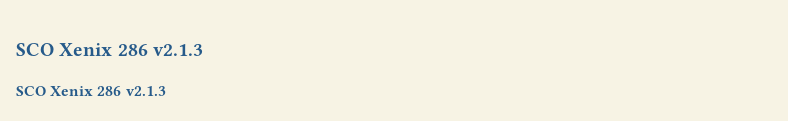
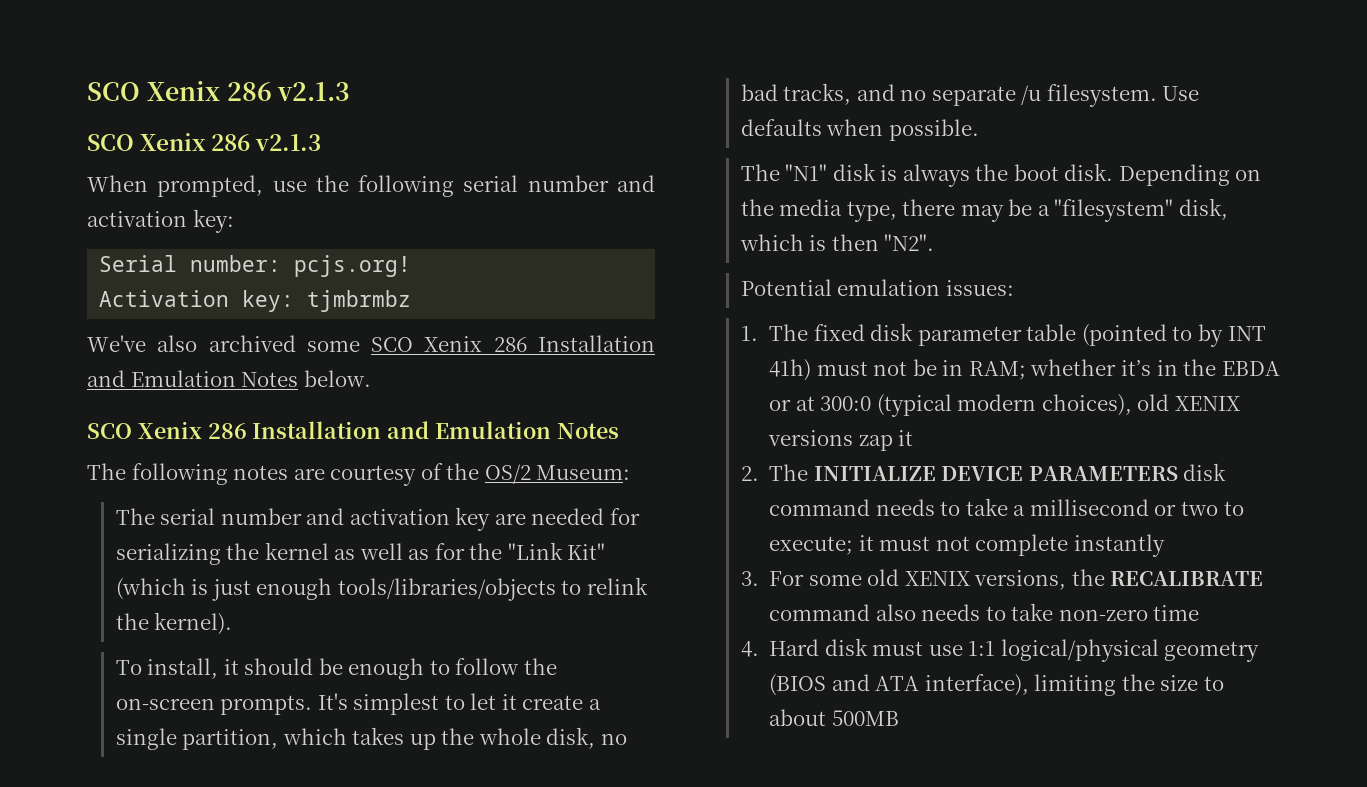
(166, 91) none -> [87,175,655,197] [87,209,234,233] [99,255,412,277] [99,290,412,312] [87,335,655,352] [87,370,371,387] [87,421,619,439] [87,463,631,486] [115,507,640,531] [115,542,606,565] [115,577,648,601] [115,612,233,635] [115,658,557,680] [115,693,601,715] [115,727,627,750] [740,83,1200,107] [740,119,979,141] [740,163,1262,187] [740,198,1228,222] [739,234,935,251] [740,279,1014,296] [740,323,1266,347] [769,359,1280,381] [769,394,1241,417] [768,430,914,451] [740,463,1227,481] [769,498,1244,516] [769,534,1165,557] [740,569,1264,590] [769,603,1200,621] [740,638,1260,662] [769,674,1224,696] [769,709,899,726] // When prompted, use the following serial number and activation key: // Serial number: pcjs.org! // Activation key: tjmbrmbz // We've also archived some SCO Xenix 286 Installation and Emulation Notes below. // SCO Xenix 286 Installation and Emulation Notes // The following notes are courtesy of the OS/2 Museum: // The serial number and activation key are needed for serializing the kernel as well as for the "Link Kit" (which is just enough tools/libraries/objects to relink the kernel). // To install, it should be enough to follow the on-screen prompts. It's simplest to let it create a single partition, which takes up the whole disk, no bad tracks, and no separate /u filesystem. Use defaults when possible. // The "N1" disk is always the boot disk. Depending on the media type, there may be a "filesystem" disk, which is then "N2". // Potential emulation issues: // 1. The fixed disk parameter table (pointed to by INT 41h) must not be in RAM; whether it’s in the EBDA or at 300:0 (typical modern choices), old XENIX versions zap it // 2. The INITIALIZE DEVICE PARAMETERS disk command needs to take a millisecond or two to execute; it must not complete instantly // 3. For some old XENIX versions, the RECALIBRATE command also needs to take non-zero time // 4. Hard disk must use 1:1 logical/physical geometry (BIOS and ATA interface), limiting the size to about 500MB

